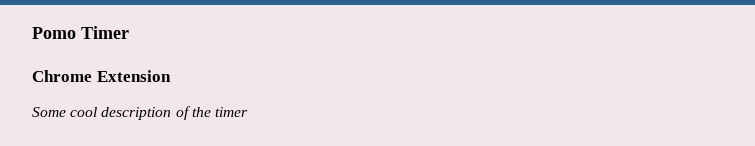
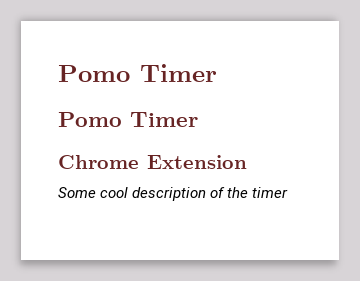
[32,26,129,39] Pomo Timer -> [58,64,217,82] [58,112,198,127] Pomo Timer // Pomo Timer

